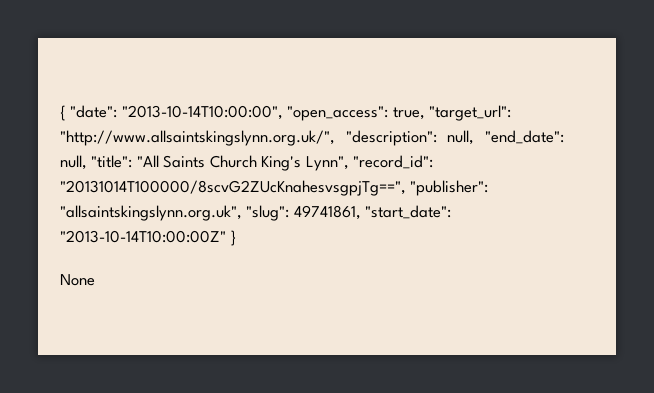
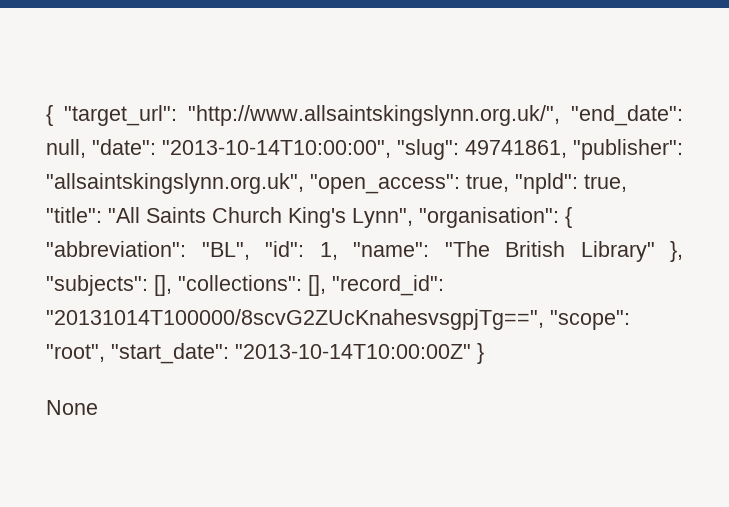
[60,105,512,121] [60,130,564,146] [60,155,87,170] { "date": "2013-10-14T10:00:00", "open_access": true, "target_url": "http://www.allsaintskingslynn.org.uk/", "description": null, "end_date": null, -> [46,105,683,126] [46,139,683,160] [46,173,627,194] { "target_url": "http://www.allsaintskingslynn.org.uk/", "end_date": null, "date": "2013-10-14T10:00:00", "slug": 49741861, "publisher": "allsaintskingslynn.org.uk", "open_access": true, "npld": true,
[353,155,434,169] [60,180,489,196] [60,205,361,221] "record_id": "20131014T100000/8scvG2ZUcKnahesvsgpjTg==", "publisher": "allsaintskingslynn.org.uk", "slug": 49741861, -> [419,207,572,228] [46,241,683,262] [46,275,444,296] [46,309,630,330] [46,344,105,362] "organisation": { "abbreviation": "BL", "id": 1, "name": "The British Library" }, "subjects": [], "collections": [], "record_id": "20131014T100000/8scvG2ZUcKnahesvsgpjTg==", "scope": "root",

